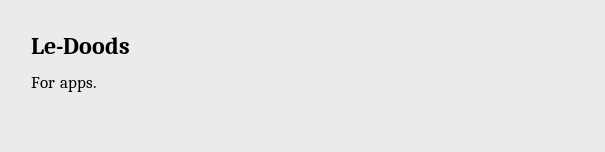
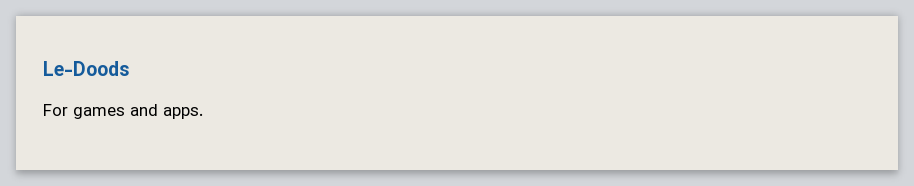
(55, 82) none -> [73,104,158,119] games and

